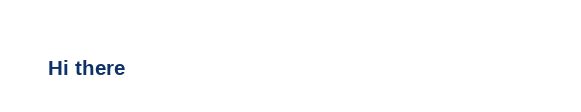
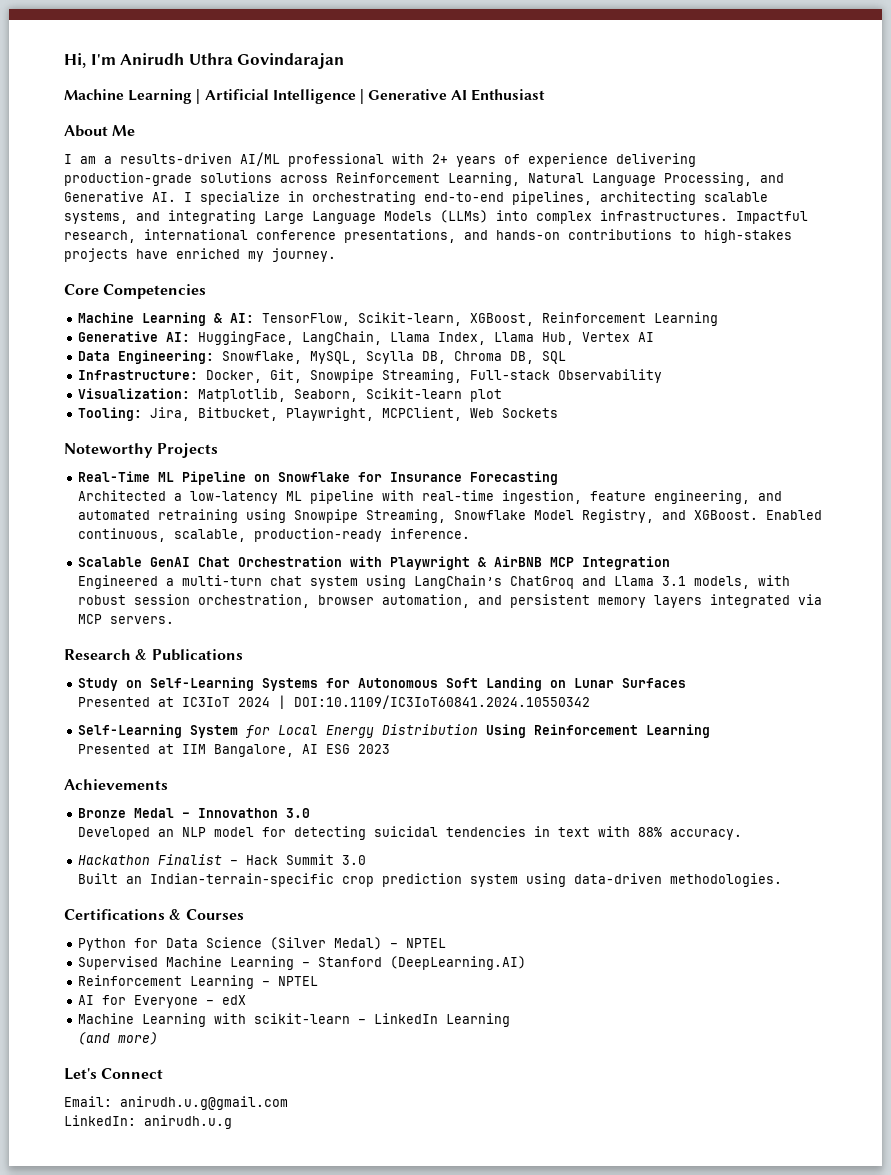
[48,60,125,75] Hi there -> [64,53,345,69] [64,89,546,104] [64,125,136,137] [64,152,696,167] [64,172,784,186] [64,191,768,205] [64,210,808,224] [64,229,792,243] [64,248,336,262] [64,284,207,299] [78,312,719,326] [78,331,655,345] [78,350,567,364] [78,369,663,383] [78,388,503,402] [78,407,559,421] [64,443,219,458] [78,471,559,485] [78,490,783,504] [78,509,823,523] [78,528,471,542] [78,556,671,570] [78,575,791,589] [78,594,823,608] [78,614,175,624] [64,649,243,661] [78,677,687,691] [78,695,591,709] [78,724,711,738] [78,744,391,757] [64,779,168,790] [78,808,311,818] [78,826,743,840] [78,854,367,865] [78,873,783,887] [64,909,244,920] [78,937,447,951] [78,956,527,970] [78,975,319,989] [78,995,247,1008] [78,1013,511,1027] [78,1032,159,1045] [64,1068,164,1080] [64,1096,288,1110] [64,1115,232,1129] Hi, I'm Anirudh Uthra Govindarajan // Machine Learning | Artificial Intelligence | Generative AI Enthusiast // About Me // I am a results-driven AI/ML professional with 2+ years of experience delivering production-grade solutions across Reinforcement Learning, Natural Language Processing, and Generative AI. I specialize in orchestrating end-to-end pipelines, architecting scalable systems, and integrating Large Language Models (LLMs) into complex infrastructures. Impactful research, international conference presentations, and hands-on contributions to high-stakes projects have enriched my journey. // Core Competencies // Machine Learning & AI: TensorFlow, Scikit-learn, XGBoost, Reinforcement Learning // Generative AI: HuggingFace, LangChain, Llama Index, Llama Hub, Vertex AI // Data Engineering: Snowflake, MySQL, Scylla DB, Chroma DB, SQL // Infrastructure: Docker, Git, Snowpipe Streaming, Full-stack Observability // Visualization: Matplotlib, Seaborn, Scikit-learn plot // Tooling: Jira, Bitbucket, Playwright, MCPClient, Web Sockets // Noteworthy Projects // Real-Time ML Pipeline on Snowflake for Insurance Forecasting // Architected a low-latency ML pipeline with real-time ingestion, feature engineering, and automated retraining using Snowpipe Streaming, Snowflake Model Registry, and XGBoost. Enabled continuous, scalable, production-ready inference. // Scalable GenAI Chat Orchestration with Playwright & AirBNB MCP Integration // Engineered a multi-turn chat system using LangChain’s ChatGroq and Llama 3.1 models, with robust session orchestration, browser automation, and persistent memory layers integrated via MCP servers. // Research & Publications // Study on Self-Learning Systems for Autonomous Soft Landing on Lunar Surfaces // Presented at IC3IoT 2024 | DOI:10.1109/IC3IoT60841.2024.10550342 // Self-Learning System for Local Energy Distribution Using Reinforcement Learning // Presented at IIM Bangalore, AI ESG 2023 // Achievements // Bronze Medal – Innovathon 3.0 // Developed an NLP model for detecting suicidal tendencies in text with 88% accuracy. // Hackathon Finalist – Hack Summit 3.0 // Built an Indian-terrain-specific crop prediction system using data-driven methodologies. // Certifications & Courses // Python for Data Science (Silver Medal) – NPTEL // Supervised Machine Learning – Stanford (DeepLearning.AI) // Reinforcement Learning – NPTEL // AI for Everyone – edX // Machine Learning with scikit-learn – LinkedIn Learning // (and more) // Let's Connect // Email: anirudh.u.g@gmail.com // LinkedIn: anirudh.u.g

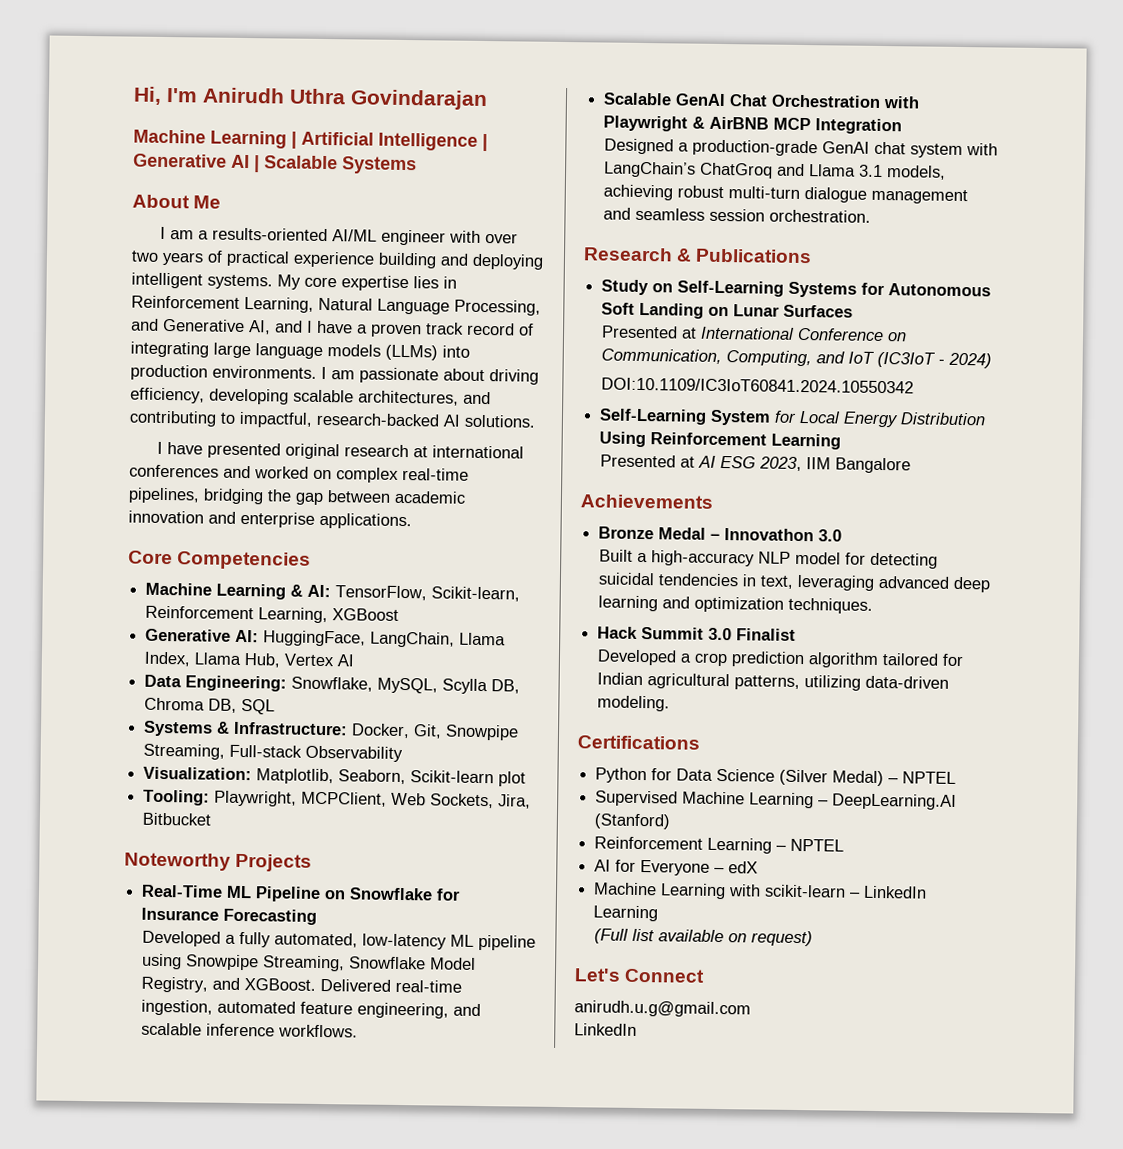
[471,89,546,101] Enthusiast -> [254,155,417,175] | Scalable Systems
[120,152,696,167] [64,172,328,186] results-driven AI/ML professional with 2+ years of experience delivering production-grade solutions across -> [212,227,519,246] [131,250,544,270] [131,272,457,292] results-oriented AI/ML engineer with over two years of practical experience building and deploying intelligent systems. My core expertise lies in
[152,191,768,205] [64,210,808,224] [64,229,792,243] [64,248,336,262] AI. I specialize in orchestrating end-to-end pipelines, architecting scalable systems, and integrating Large Language Models (LLMs) into complex infrastructures. Impactful research, international conference presentations, and hands-on contributions to high-stakes projects have enriched my journey. -> [248,320,534,338] [130,341,470,361] [130,364,539,385] [130,387,491,406] [129,410,535,428] [157,441,525,460] [129,464,469,483] [128,487,466,505] [128,510,412,530] AI, and I have a proven track record of integrating large language models (LLMs) into production environments. I am passionate about driving efficiency, developing scalable architectures, and contributing to impactful, research-backed AI solutions. // I have presented original research at international conferences and worked on complex real-time pipelines, bridging the gap between academic innovation and enterprise applications.
[470,312,719,326] XGBoost, Reinforcement Learning -> [145,605,400,624] Reinforcement Learning, XGBoost
(567, 357) none -> [143,720,231,737] Systems &
[150,407,279,421] Jira, Bitbucket, -> (211, 797) none
[502,408,559,418] Sockets -> [430,793,532,809] [142,812,212,826] Sockets, Jira, Bitbucket
[78,490,783,504] [78,509,239,523] Architected a low-latency ML pipeline with real-time ingestion, feature engineering, and automated retraining -> [141,930,536,951] Developed a fully automated, low-latency ML pipeline
[766,510,823,520] [78,528,471,542] Enabled continuous, scalable, production-ready inference. -> [319,978,462,993] [140,999,481,1019] [140,1022,358,1038] Delivered real-time ingestion, automated feature engineering, and scalable inference workflows.
[78,575,263,589] Engineered a multi-turn -> [603,138,870,157] Designed a production-grade GenAI
[366,575,407,589] using -> [965,143,998,156] with
[758,575,791,586] [78,594,823,608] [78,614,175,624] with robust session orchestration, browser automation, and persistent memory layers integrated via MCP servers. -> [602,184,968,205] [602,207,871,223] achieving robust multi-turn dialogue management and seamless session orchestration.
[182,695,287,709] IC3IoT 2024 | -> [699,326,907,342] [600,348,992,369] International Conference on Communication, Computing, and IoT (IC3IoT - 2024) //
[182,744,391,757] IIM Bangalore, AI ESG 2023 -> [697,455,911,474] AI ESG 2023, IIM Bangalore
[78,827,175,840] Developed an -> [598,549,755,567] Built a high-accuracy
[558,826,743,840] [78,854,367,865] [78,873,783,887] text with 88% accuracy. // Hackathon Finalist – Hack Summit 3.0 // Built an Indian-terrain-specific crop prediction system using data-driven methodologies. -> [759,574,990,593] [597,595,873,614] [597,626,797,641] [596,649,964,668] [596,672,949,691] [596,695,670,712] text, leveraging advanced deep learning and optimization techniques. // Hack Summit 3.0 Finalist // Developed a crop prediction algorithm tailored for Indian agricultural patterns, utilizing data-driven modeling.
[169,909,244,920] & Courses -> (700, 742) none
[318,956,527,970] Stanford (DeepLearning.AI) -> [832,793,958,810] [594,813,671,830] DeepLearning.AI (Stanford)
[78,1032,159,1045] (and more) -> [593,928,813,947] (Full list available on request)
[64,1096,112,1107] Email: -> (706, 975) none
[64,1115,232,1129] LinkedIn: anirudh.u.g -> [574,1023,637,1036] LinkedIn

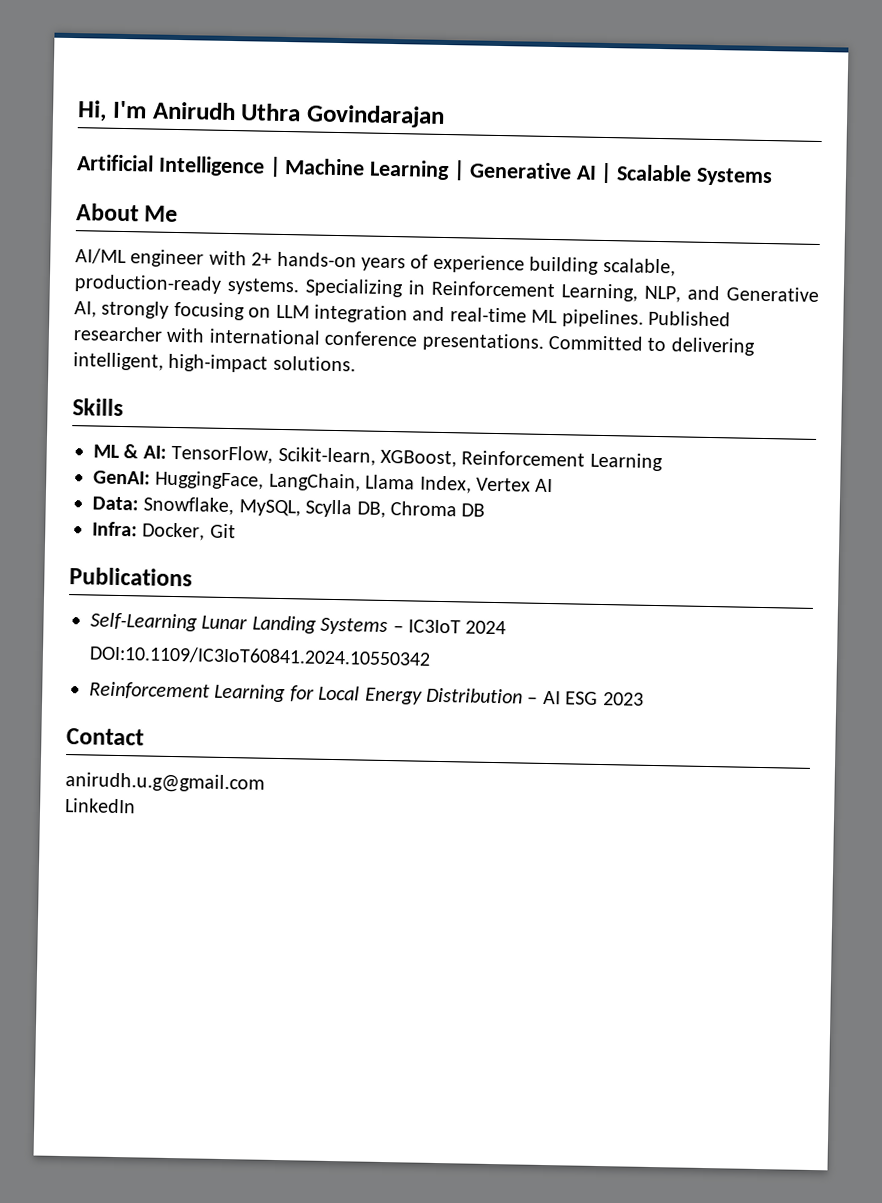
[133,129,478,151] Machine Learning | Artificial Intelligence -> [76,154,451,181] Artificial Intelligence | Machine Learning
[160,226,329,242] I am a results-oriented -> (179, 214) none
[485,233,519,244] [131,250,159,262] over two -> [251,251,357,268] 2+ hands-on
[226,250,290,267] practical -> (429, 261) none
[440,253,544,270] [131,272,457,292] [131,295,541,316] [131,318,534,338] [130,341,470,361] [130,364,539,385] [130,387,491,406] [129,410,535,428] [157,441,525,460] [129,464,469,483] [128,487,466,505] [128,510,412,530] [128,550,312,570] [145,582,521,602] [145,605,400,624] [145,628,260,643] and deploying intelligent systems. My core expertise lies in Reinforcement Learning, Natural Language Processing, and Generative AI, and I have a proven track record of integrating large language models (LLMs) into production environments. I am passionate about driving efficiency, developing scalable architectures, and contributing to impactful, research-backed AI solutions. // I have presented original research at international conferences and worked on complex real-time pipelines, bridging the gap between academic innovation and enterprise applications. // Core Competencies // Machine Learning & AI: TensorFlow, Scikit-learn, Reinforcement Learning, XGBoost // Generative AI: -> [602,257,676,277] [74,274,819,303] [74,300,731,328] [73,326,755,356] [73,352,356,373] [72,398,124,417] [93,444,663,472] [93,470,151,485] scalable, production-ready systems. Specializing in Reinforcement Learning, NLP, and Generative AI, strongly focusing on LLM integration and real-time ML pipelines. Published researcher with international conference presentations. Committed to delivering intelligent, high-impact solutions. // Skills // ML & AI: TensorFlow, Scikit-learn, XGBoost, Reinforcement Learning // GenAI:
[194,652,281,668] Llama Hub, -> (472, 484) none
[144,674,288,692] Data Engineering: -> [92,496,139,511] Data:
[208,698,276,715] [143,720,520,741] [143,743,404,763] [143,766,527,787] [143,789,532,809] [142,812,212,826] [124,852,313,872] [141,884,462,903] [141,907,318,925] [141,930,536,951] [141,953,476,972] [140,976,462,993] [140,999,481,1019] [140,1022,358,1038] [603,92,921,109] [603,115,903,135] [603,138,998,159] [603,161,946,180] [602,184,968,205] [602,207,871,223] [583,247,813,264] [601,279,992,298] [601,302,854,319] [600,325,907,342] [600,348,992,369] DB, SQL // Systems & Infrastructure: Docker, Git, Snowpipe Streaming, Full-stack Observability // Visualization: Matplotlib, Seaborn, Scikit-learn plot // Tooling: Playwright, MCPClient, Web Sockets, Jira, Bitbucket // Noteworthy Projects // Real-Time ML Pipeline on Snowflake for Insurance Forecasting // Developed a fully automated, low-latency ML pipeline using Snowpipe Streaming, Snowflake Model Registry, and XGBoost. Delivered real-time ingestion, automated feature engineering, and scalable inference workflows. // Scalable GenAI Chat Orchestration with Playwright & AirBNB MCP Integration // Designed a production-grade GenAI chat system with LangChain’s ChatGroq and Llama 3.1 models, achieving robust multi-turn dialogue management and seamless session orchestration. // Research & Publications // Study on Self-Learning Systems for Autonomous Soft Landing on Lunar Surfaces // Presented at International Conference on Communication, Computing, and IoT (IC3IoT - 2024) -> [461,503,486,517] [92,521,236,541] [69,567,193,587] [90,612,507,636] DB // Infra: Docker, Git // Publications // Self-Learning Lunar Landing Systems – IC3IoT 2024
[599,408,772,426] Self-Learning System -> [89,681,287,703] Reinforcement Learning
[599,431,842,450] [599,454,911,474] [580,494,713,509] [598,526,843,542] [598,549,938,569] [597,572,990,593] [597,595,873,614] [597,626,797,641] [596,649,964,668] [596,672,949,691] [596,695,670,712] [577,735,700,750] [595,767,957,787] [595,790,958,810] [594,813,671,830] [594,836,845,854] [594,859,759,876] [593,882,928,900] [593,905,659,922] [593,928,813,947] [574,968,706,983] Using Reinforcement Learning // Presented at AI ESG 2023, IIM Bangalore // Achievements // Bronze Medal – Innovathon 3.0 // Built a high-accuracy NLP model for detecting suicidal tendencies in text, leveraging advanced deep learning and optimization techniques. // Hack Summit 3.0 Finalist // Developed a crop prediction algorithm tailored for Indian agricultural patterns, utilizing data-driven modeling. // Certifications // Python for Data Science (Silver Medal) – NPTEL // Supervised Machine Learning – DeepLearning.AI (Stanford) // Reinforcement Learning – NPTEL // AI for Everyone – edX // Machine Learning with scikit-learn – LinkedIn Learning // (Full list available on request) // Let's Connect -> [527,690,644,706] [66,728,144,746] – AI ESG 2023 // Contact

